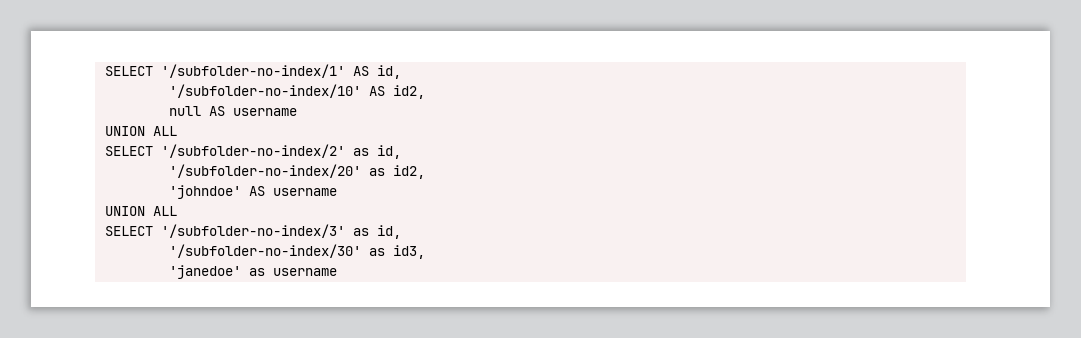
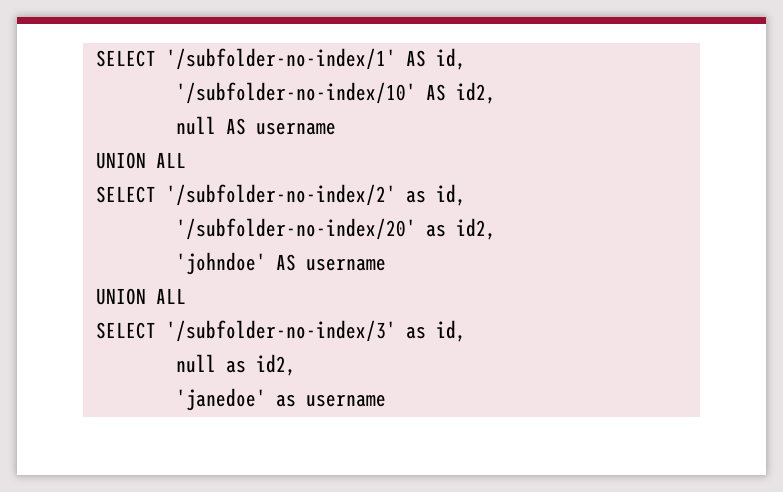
[168,244,425,259] '/subfolder-no-index/30' as id3, -> [175,354,296,376] null as id2,

